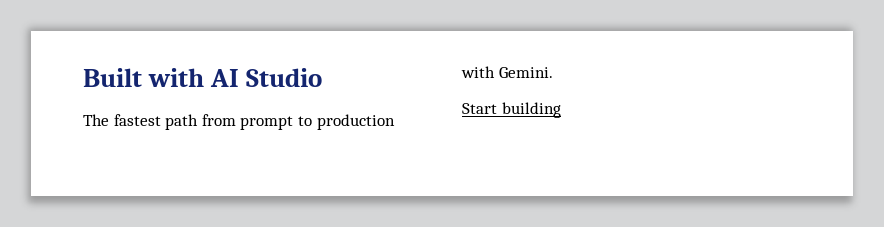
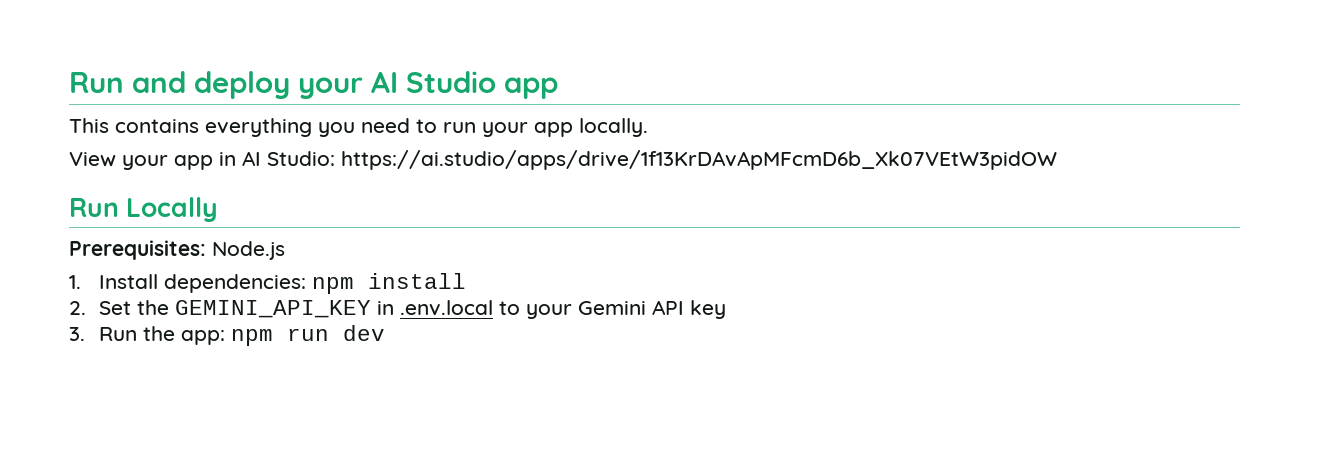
[83,68,323,87] [83,114,395,130] [461,66,553,78] [462,102,561,118] Built with AI Studio // The fastest path from prompt to production with Gemini. // Start building -> [69,71,558,99] [69,118,648,137] [69,150,1057,170] [69,197,219,222] [69,240,285,260] [69,273,467,294] [69,300,727,319] [69,325,386,346] Run and deploy your AI Studio app // This contains everything you need to run your app locally. // View your app in AI Studio: https://ai.studio/apps/drive/1f13KrDAvApMFcmD6b_Xk07VEtW3pidOW // Run Locally // Prerequisites: Node.js // 1. Install dependencies: npm install // 2. Set the GEMINI_API_KEY in .env.local to your Gemini API key // 3. Run the app: npm run dev

